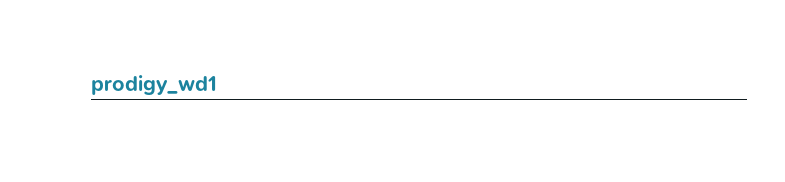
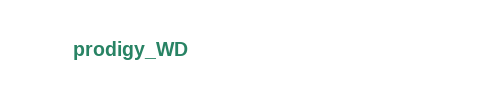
[91,75,217,95] prodigy_wd1 -> [73,41,188,60] prodigy_WD

